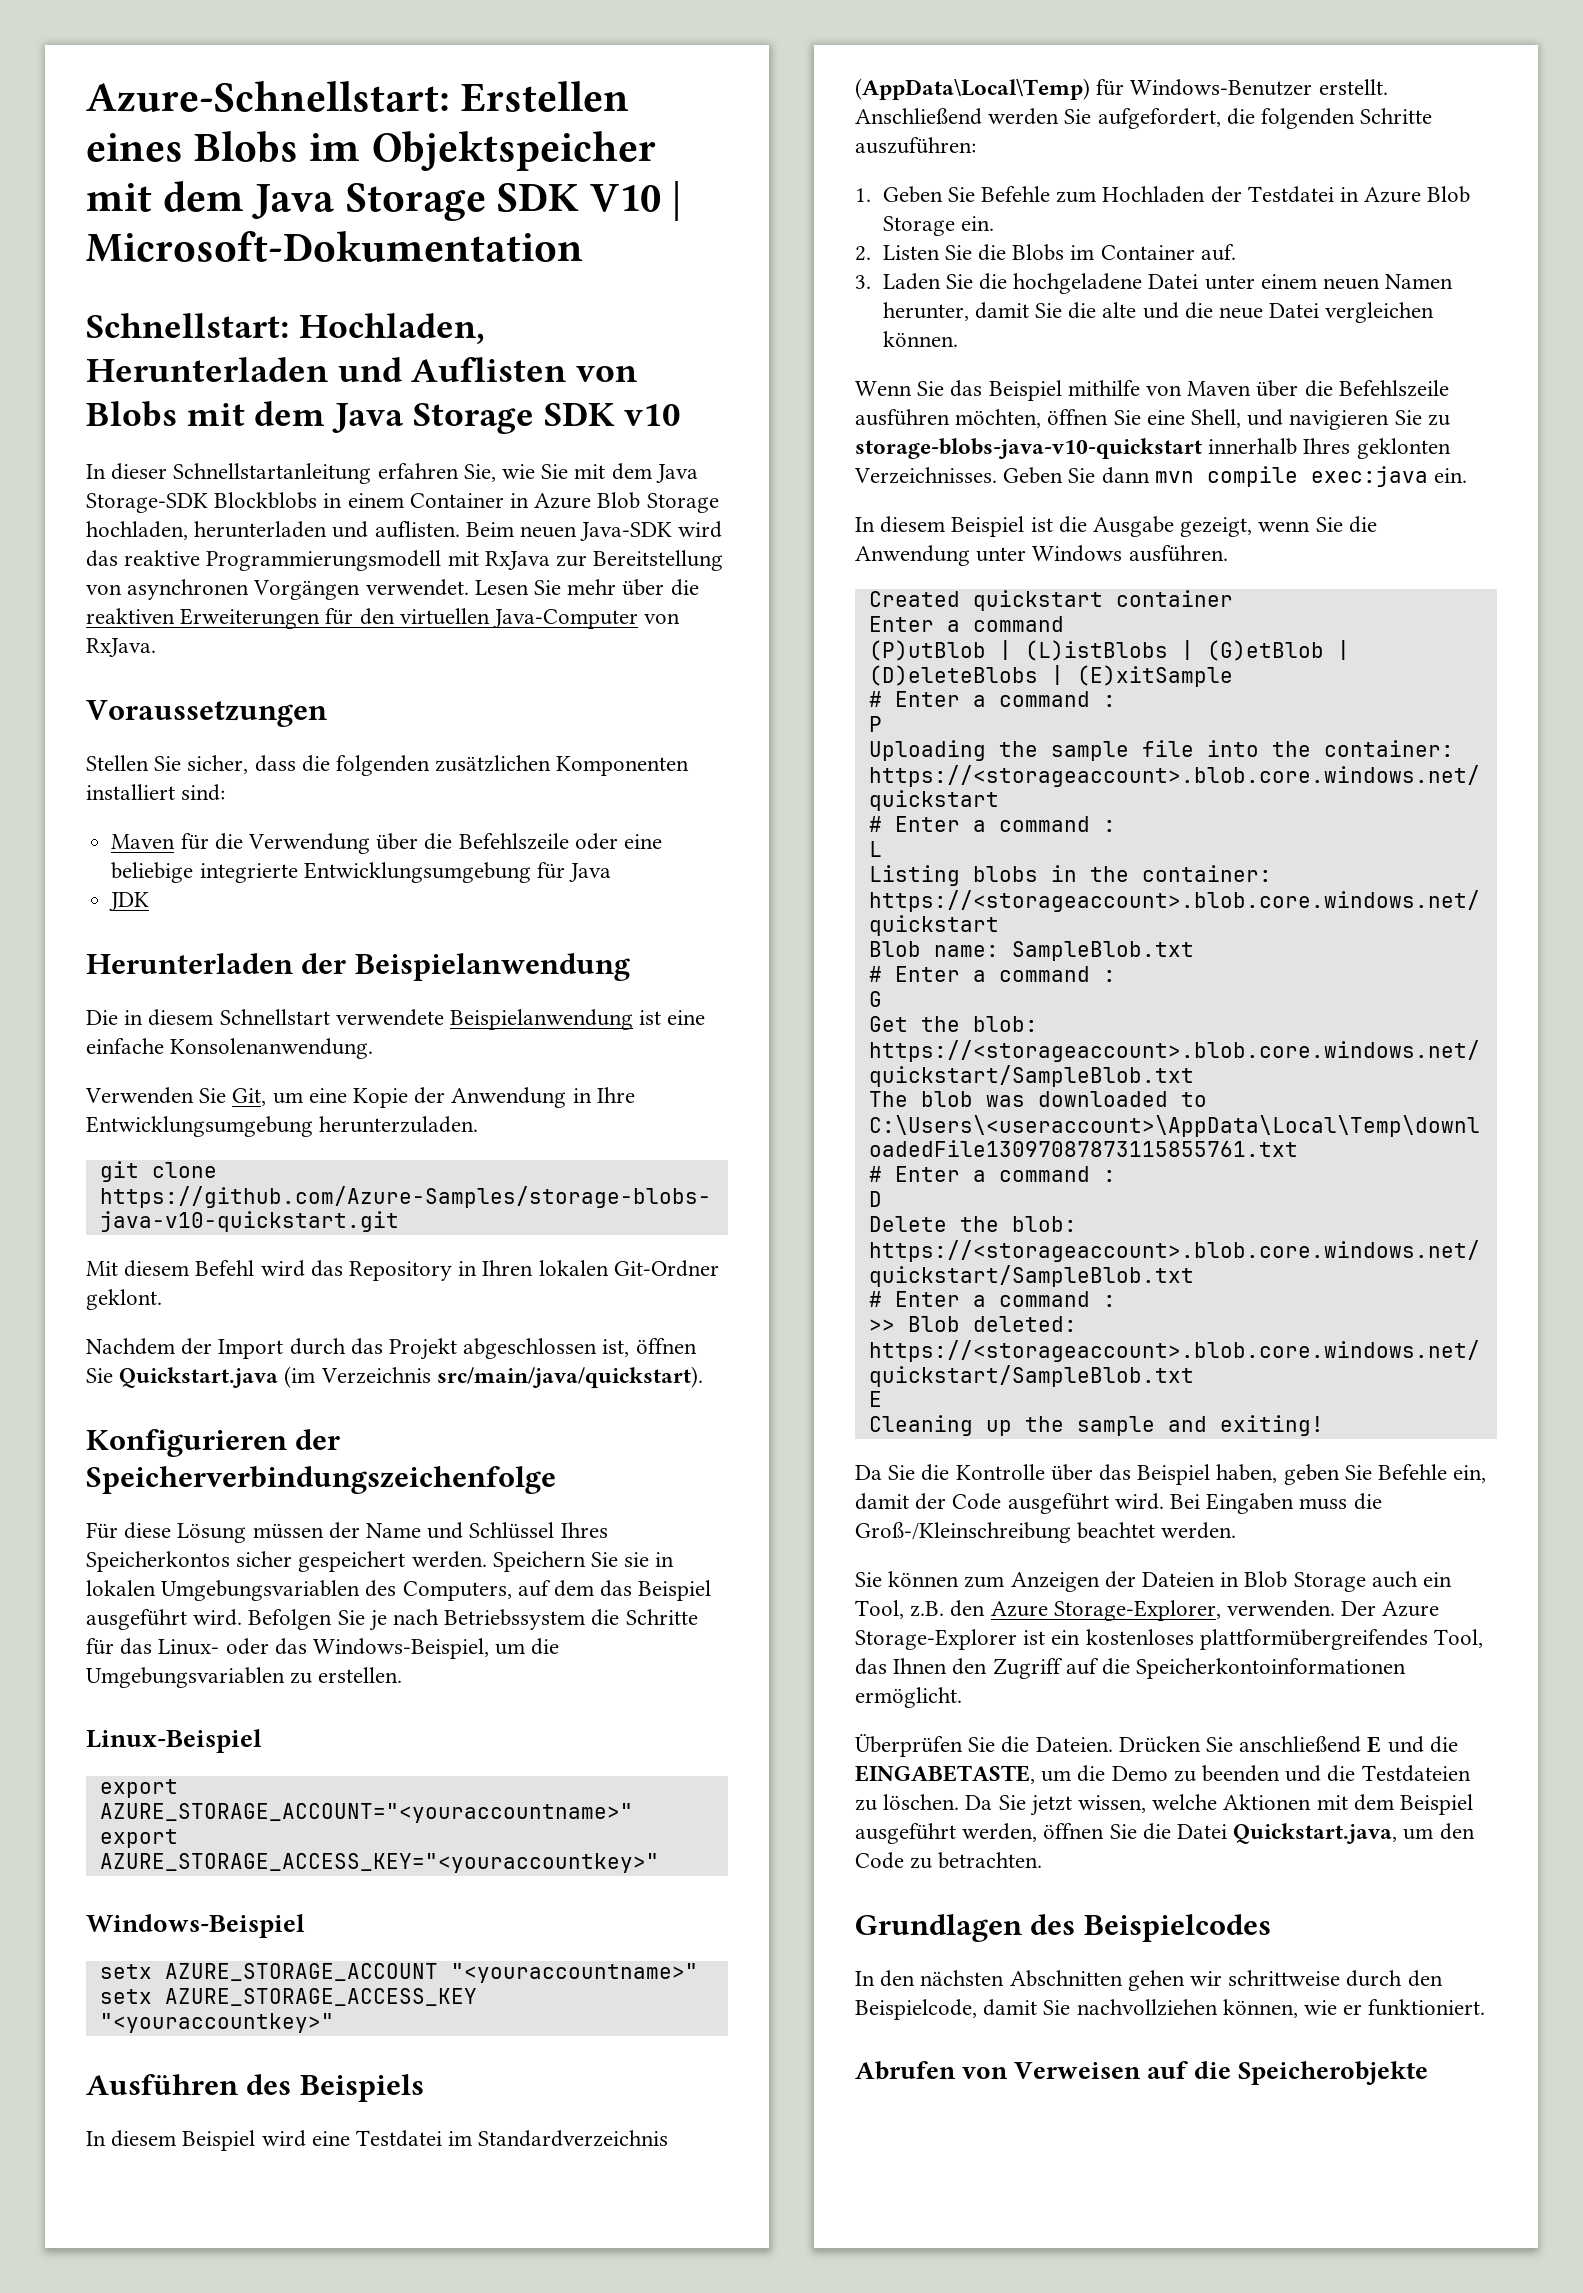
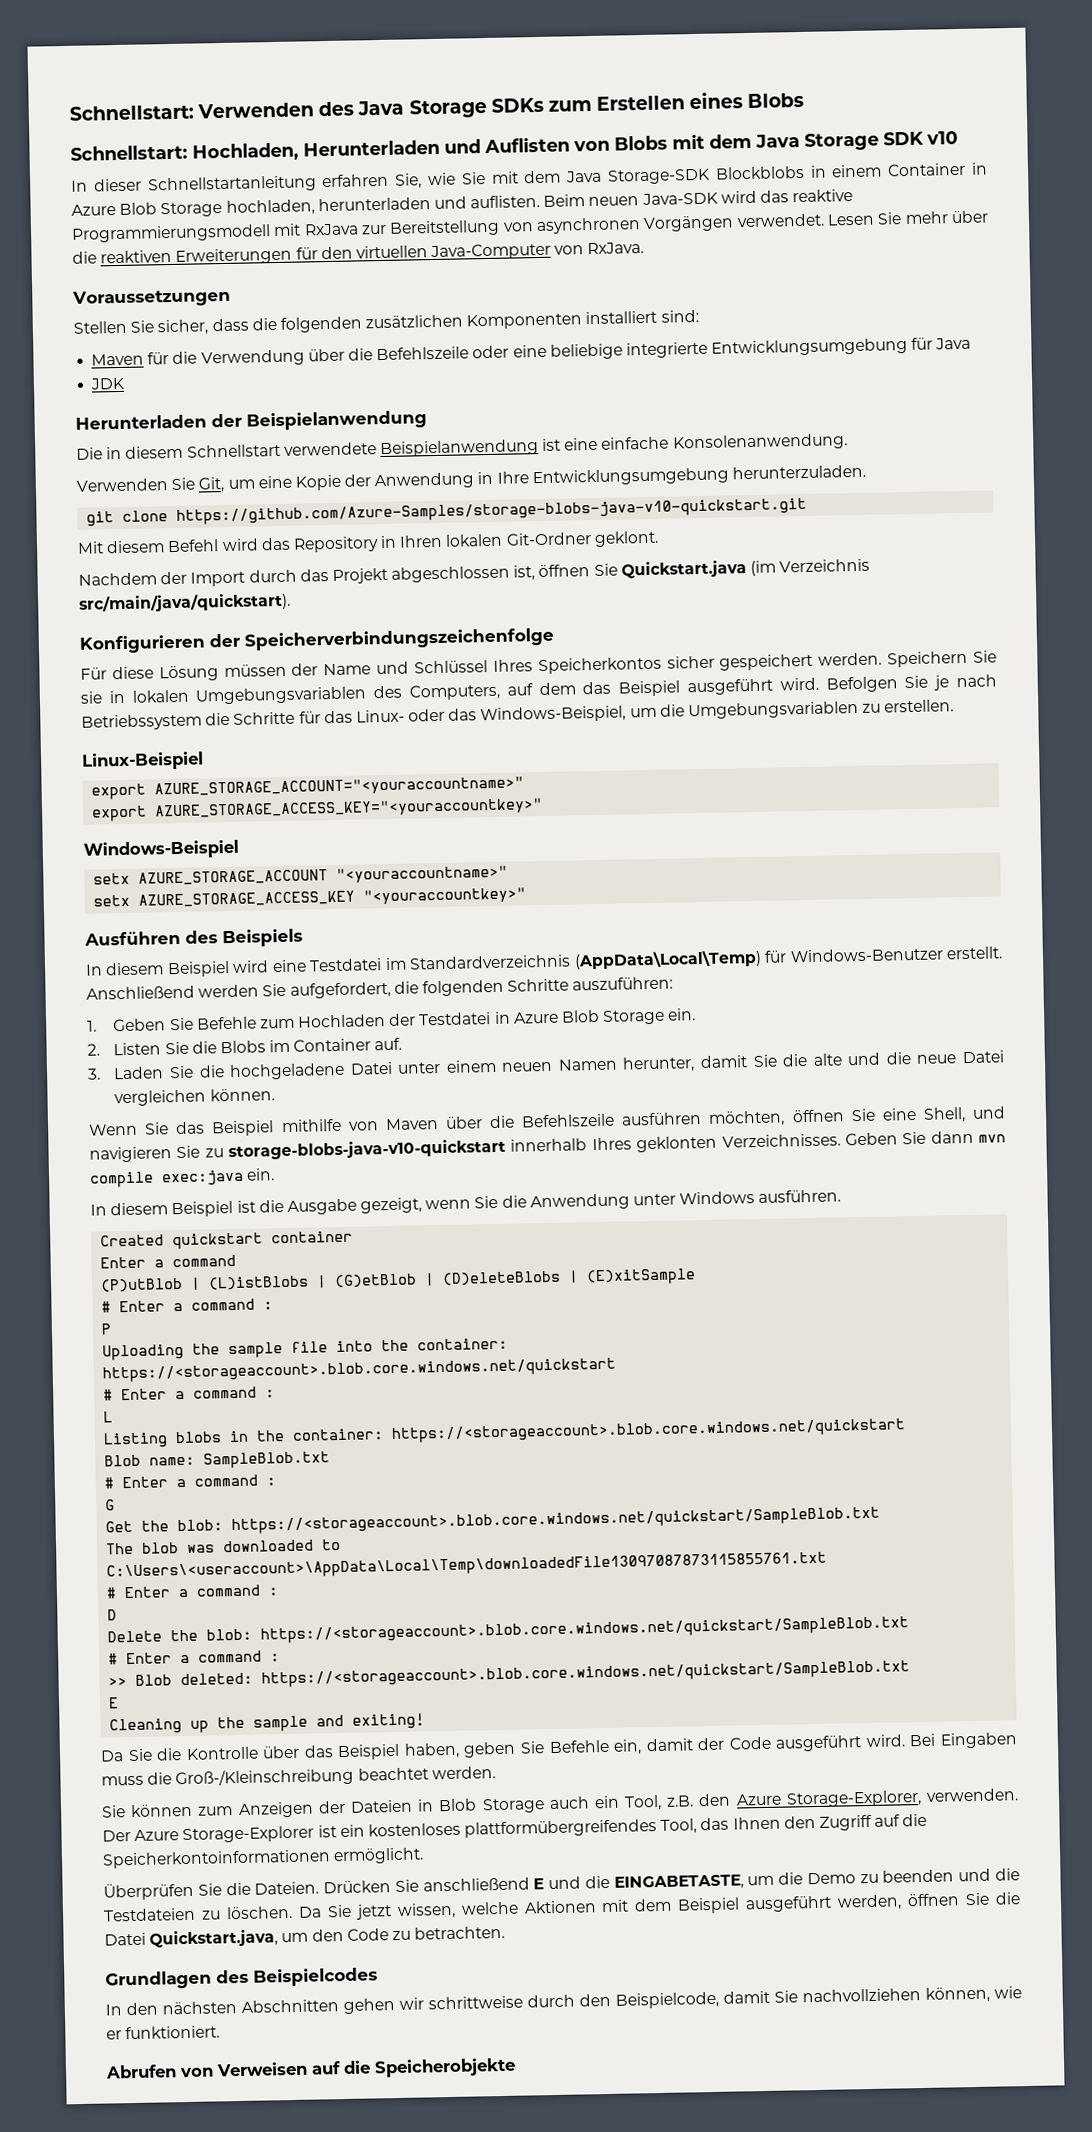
[86,81,630,112] [86,131,656,171] [86,181,682,221] [86,231,583,262] Azure-Schnellstart: Erstellen eines Blobs im Objektspeicher mit dem Java Storage SDK V10 | Microsoft-Dokumentation -> [69,92,805,121] Schnellstart: Verwenden des Java Storage SDKs zum Erstellen eines Blobs

